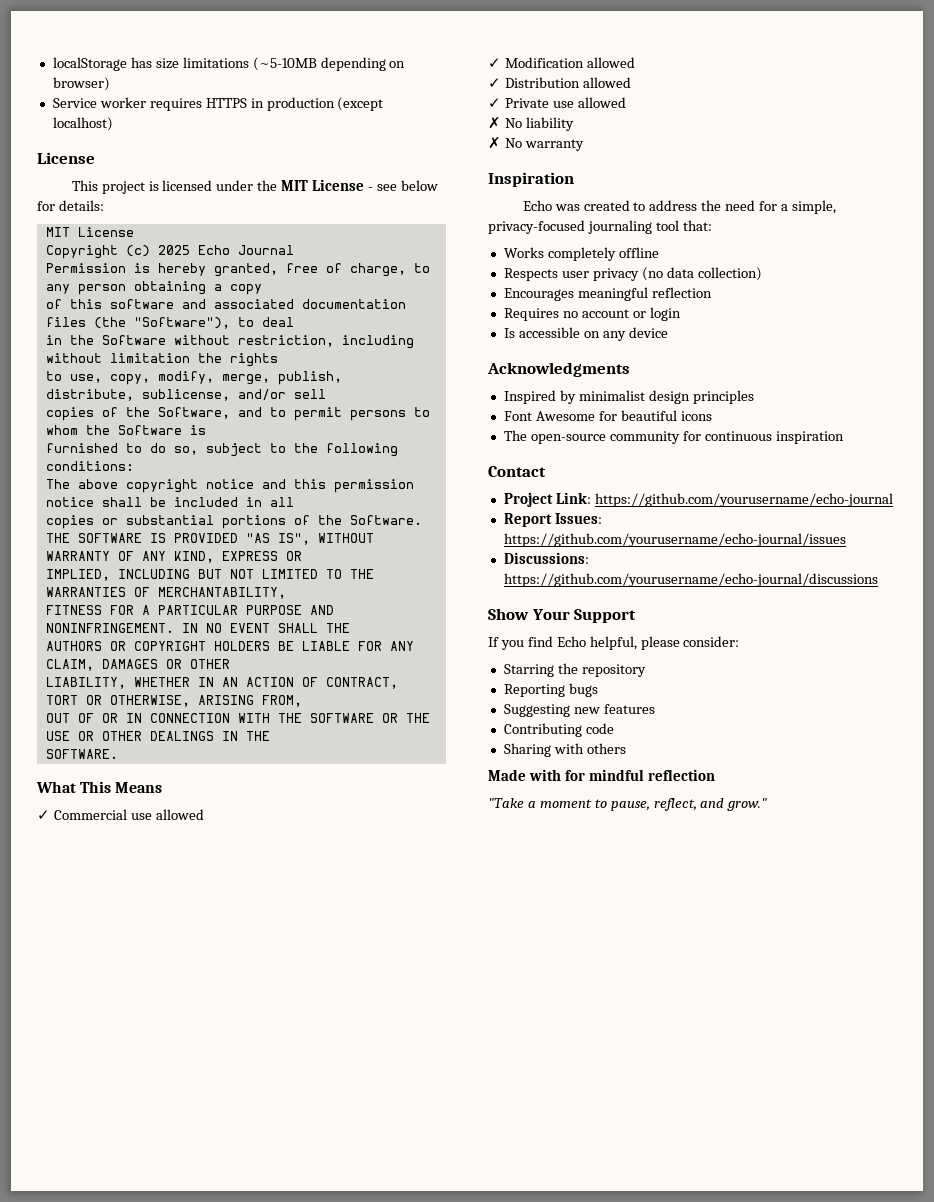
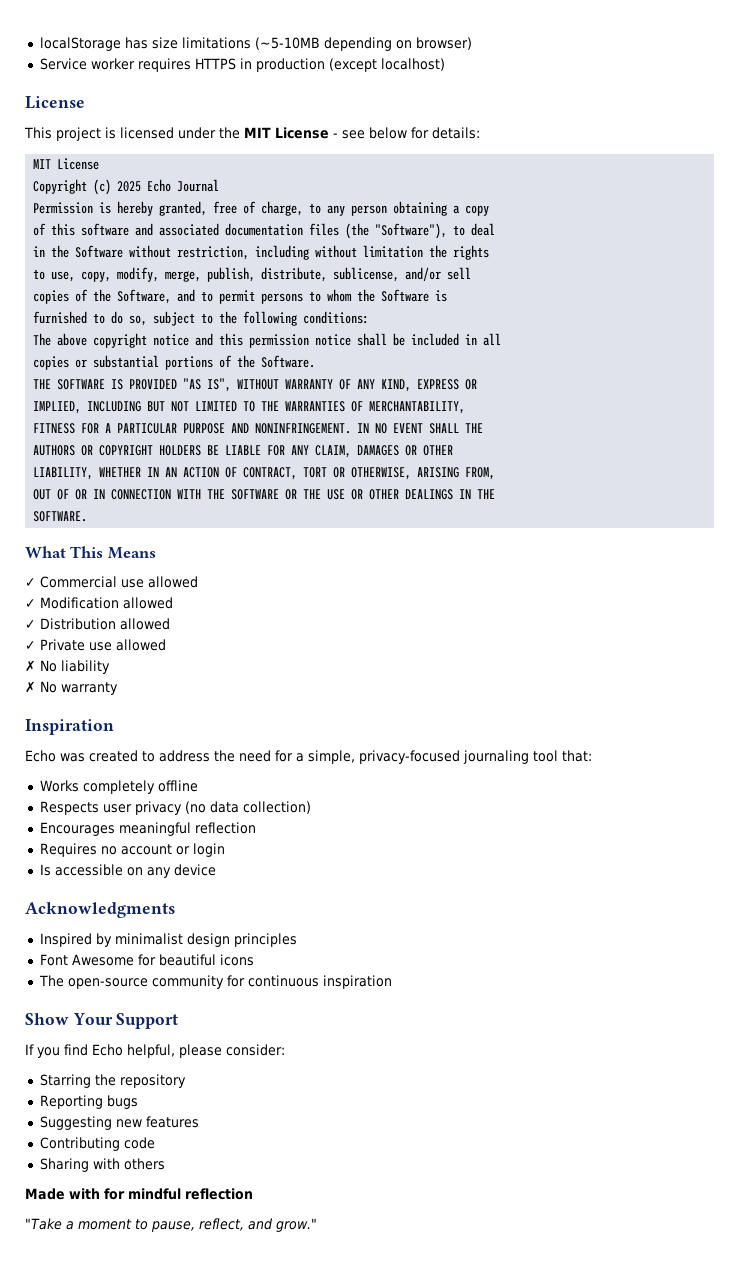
[488,466,546,477] [503,492,893,507] [503,513,602,527] [503,533,846,547] [503,552,589,564] [503,573,878,587] // Contact // Project Link: https://github.com/yourusername/echo-journal // Report Issues: https://github.com/yourusername/echo-journal/issues // Discussions: https://github.com/yourusername/echo-journal/discussions -> (392, 982) none

